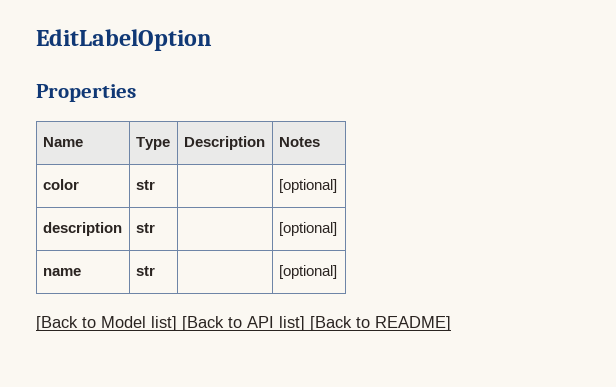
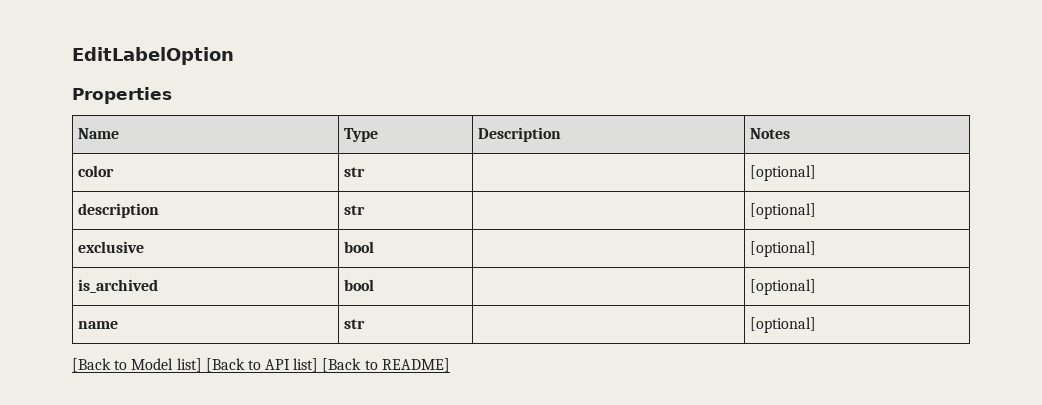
(337, 229) none -> [78,241,145,253] [344,241,375,253] [750,241,817,257] [78,279,159,293] [344,279,375,291] [750,279,817,295] // exclusive | bool | | [optional] // is_archived | bool | | [optional]

